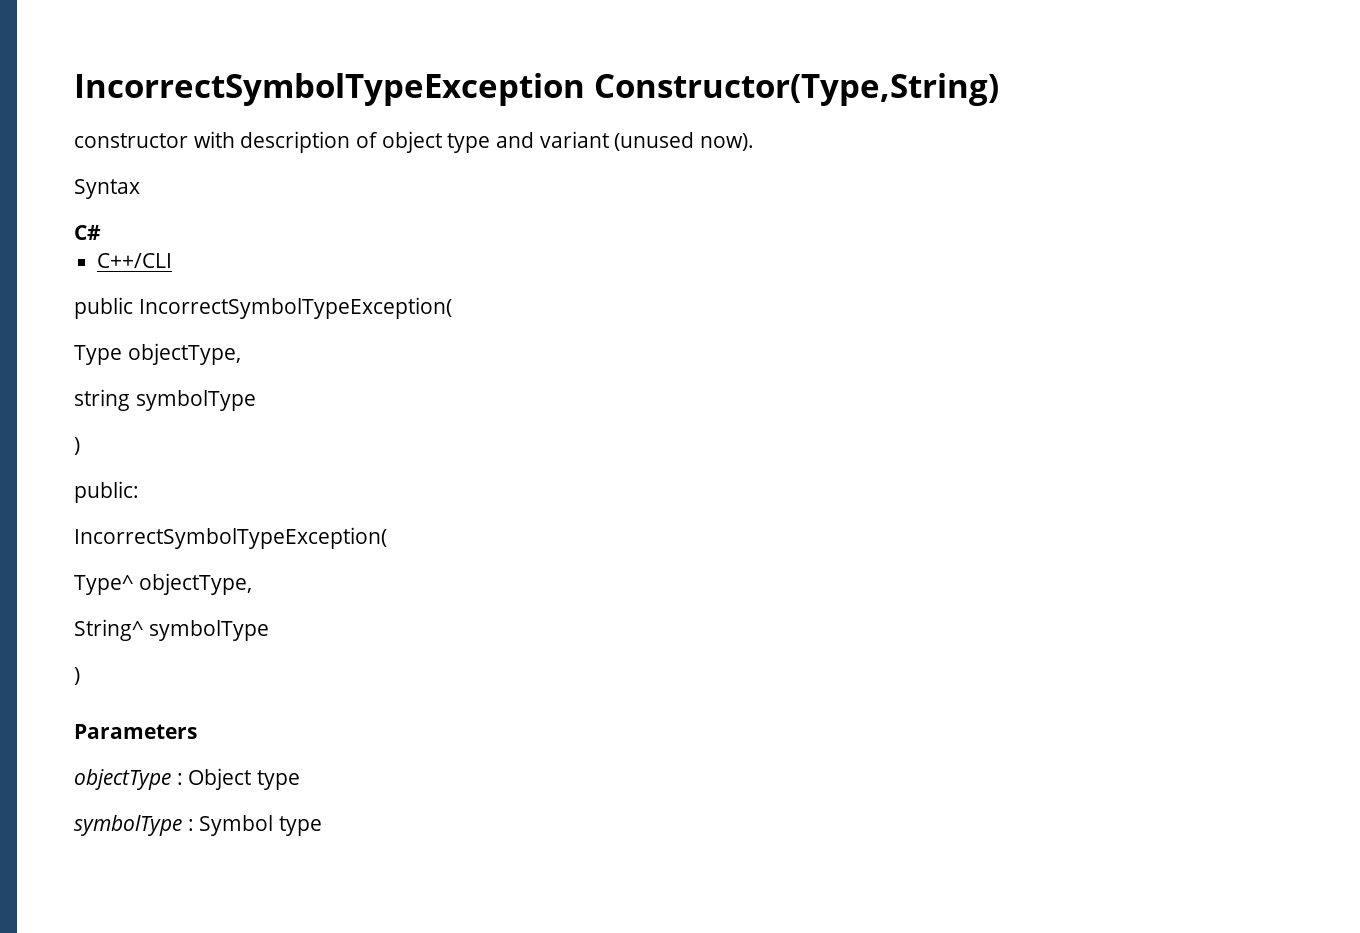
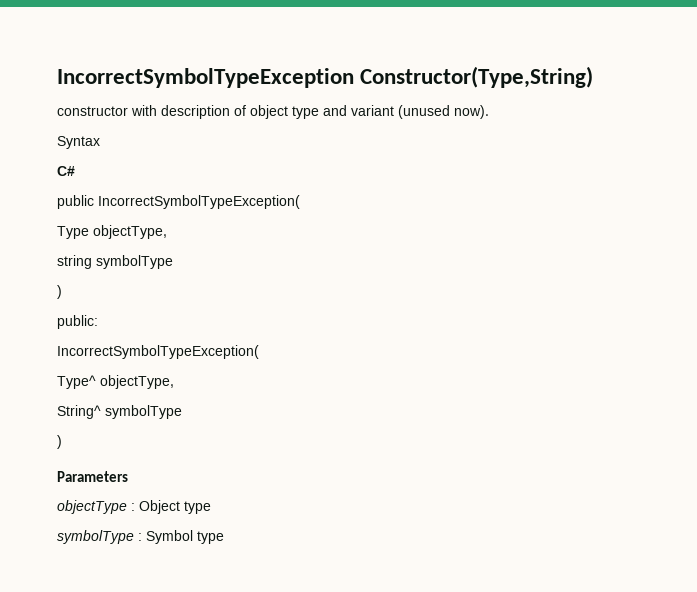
[97,253,173,268] // C++/CLI -> (75, 171) none

